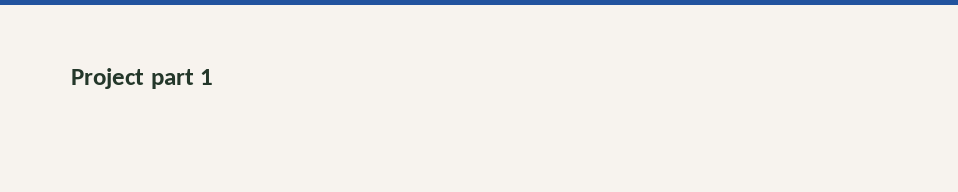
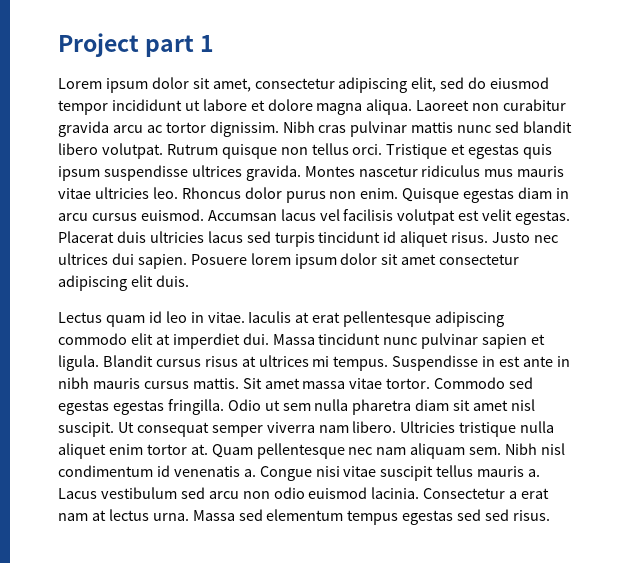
(214, 77) none -> [58,77,550,93] [58,99,567,115] [58,121,573,137] [58,143,553,159] [58,165,565,181] [58,187,570,203] [58,209,571,225] [58,231,559,247] [58,253,520,269] [58,275,189,291] [58,311,505,327] [58,333,546,349] [58,355,570,371] [58,377,534,389] [58,399,536,415] [58,421,555,437] [58,443,566,459] [58,465,541,481] [58,487,550,499] [58,509,551,525] // Lorem ipsum dolor sit amet, consectetur adipiscing elit, sed do eiusmod tempor incididunt ut labore et dolore magna aliqua. Laoreet non curabitur gravida arcu ac tortor dignissim. Nibh cras pulvinar mattis nunc sed blandit libero volutpat. Rutrum quisque non tellus orci. Tristique et egestas quis ipsum suspendisse ultrices gravida. Montes nascetur ridiculus mus mauris vitae ultricies leo. Rhoncus dolor purus non enim. Quisque egestas diam in arcu cursus euismod. Accumsan lacus vel facilisis volutpat est velit egestas. Placerat duis ultricies lacus sed turpis tincidunt id aliquet risus. Justo nec ultrices dui sapien. Posuere lorem ipsum dolor sit amet consectetur adipiscing elit duis. // Lectus quam id leo in vitae. Iaculis at erat pellentesque adipiscing commodo elit at imperdiet dui. Massa tincidunt nunc pulvinar sapien et ligula. Blandit cursus risus at ultrices mi tempus. Suspendisse in est ante in nibh mauris cursus mattis. Sit amet massa vitae tortor. Commodo sed egestas egestas fringilla. Odio ut sem nulla pharetra diam sit amet nisl suscipit. Ut consequat semper viverra nam libero. Ultricies tristique nulla aliquet enim tortor at. Quam pellentesque nec nam aliquam sem. Nibh nisl condimentum id venenatis a. Congue nisi vitae suscipit tellus mauris a. Lacus vestibulum sed arcu non odio euismod lacinia. Consectetur a erat nam at lectus urna. Massa sed elementum tempus egestas sed sed risus.

